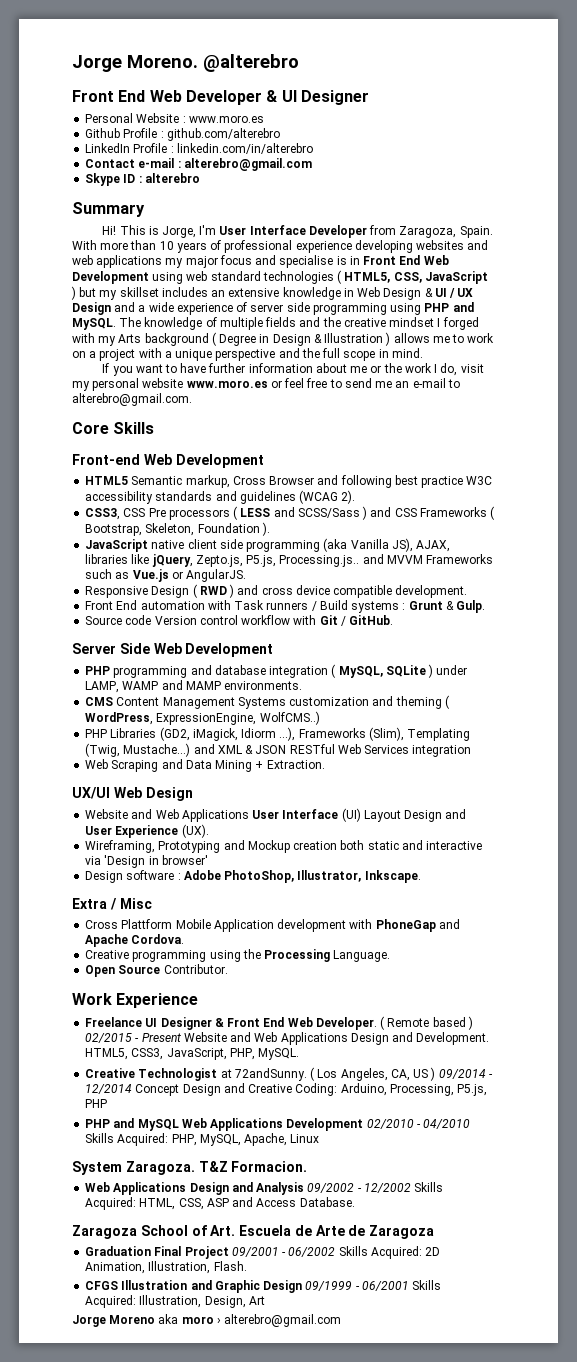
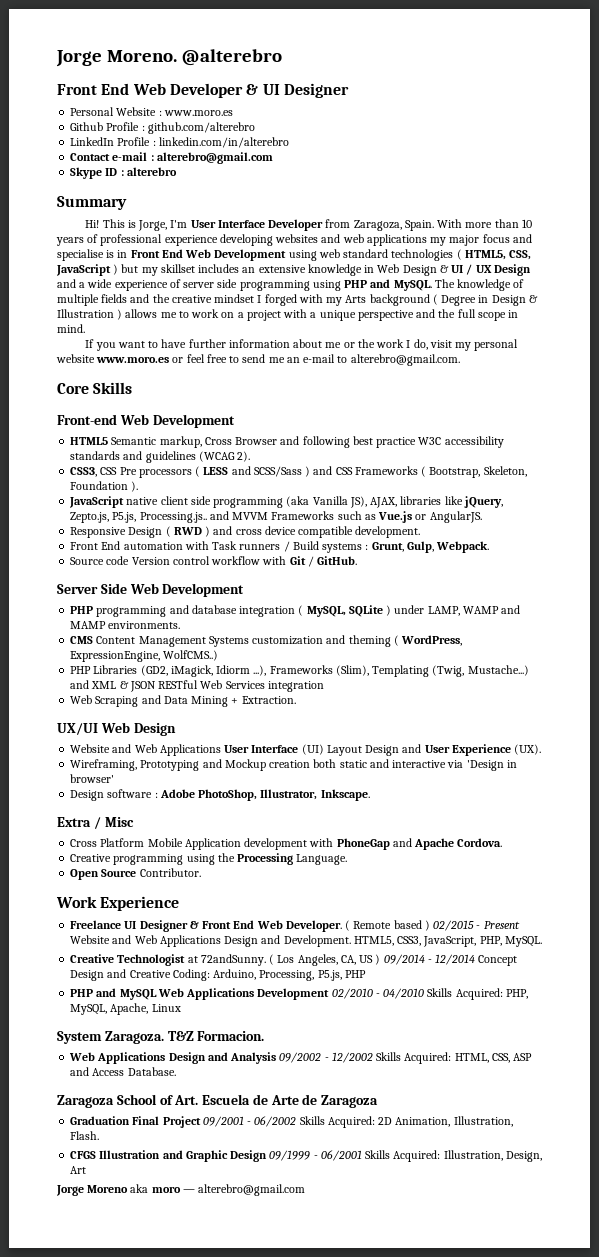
[408,600,486,613] Grunt & Gulp. -> [371,541,490,553] Grunt, Gulp, Webpack.
[121,919,173,929] Plattform -> [100,838,145,847] Platform
[216,1318,221,1324] › -> [182,1189,195,1193] —

